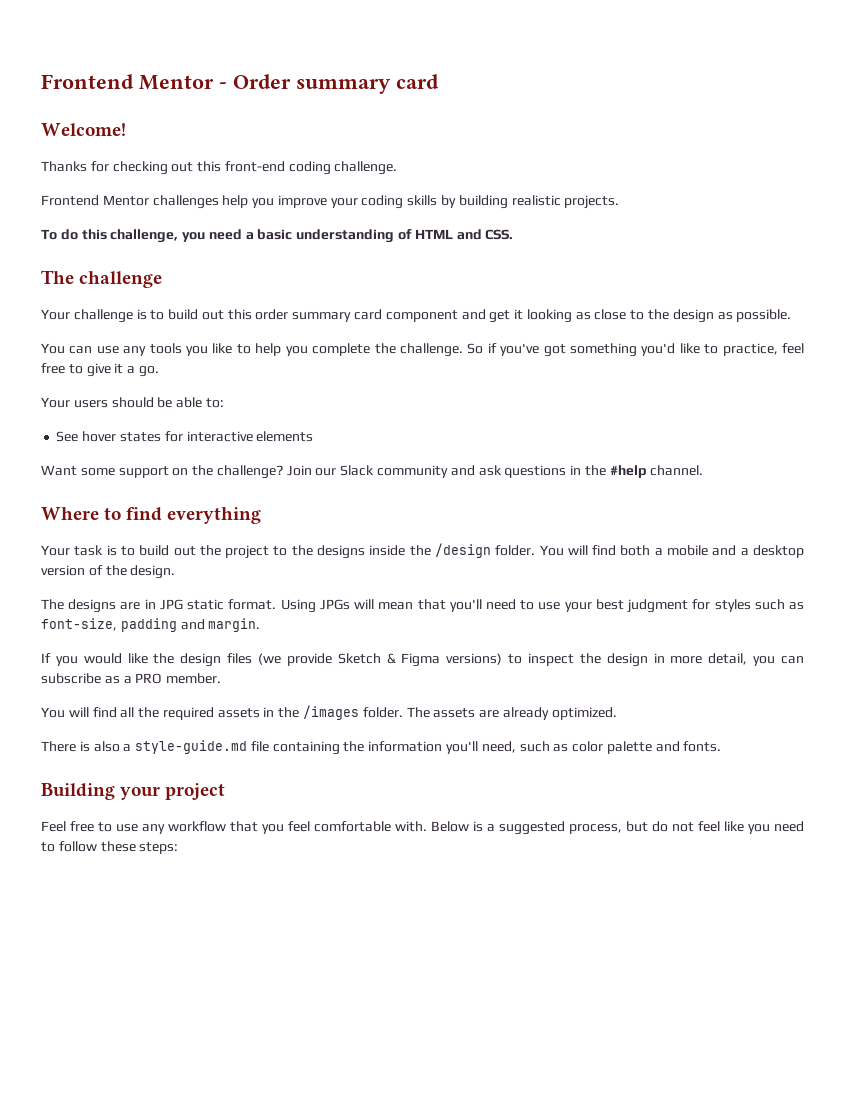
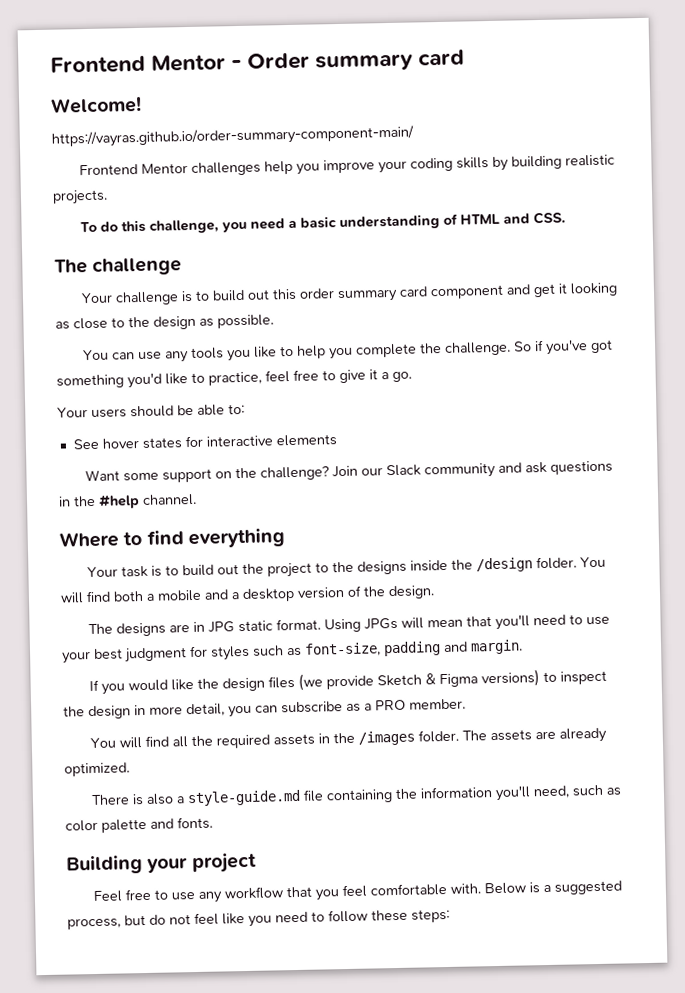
[41,161,398,175] Thanks for checking out this front-end coding challenge. -> [51,125,414,148] https://vayras.github.io/order-summary-component-main/

